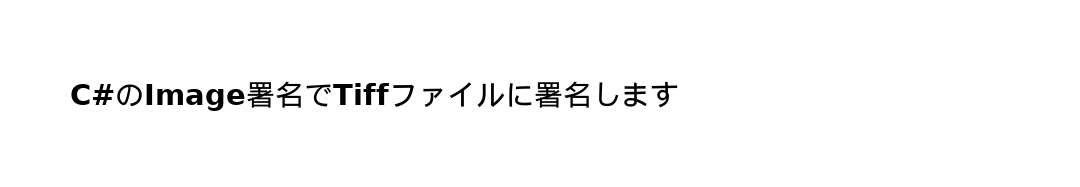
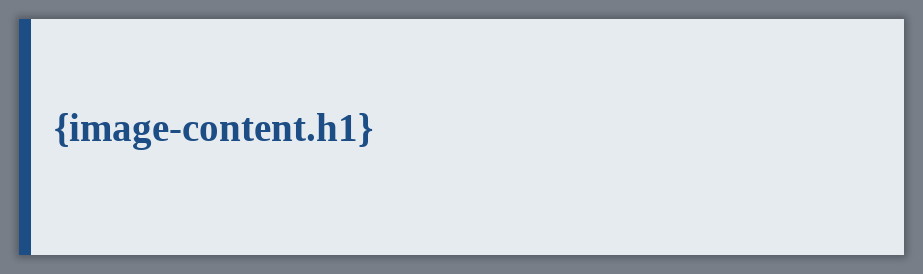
[70,81,679,111] C#のImage署名でTiffファイルに署名します -> [54,113,373,150] {image-content.h1}

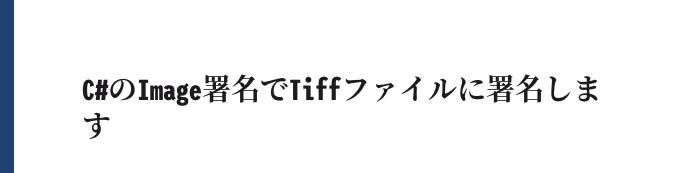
[54,113,373,150] {image-content.h1} -> [82,74,602,106] [82,112,111,140] C#のImage署名でTiffファイルに署名します

